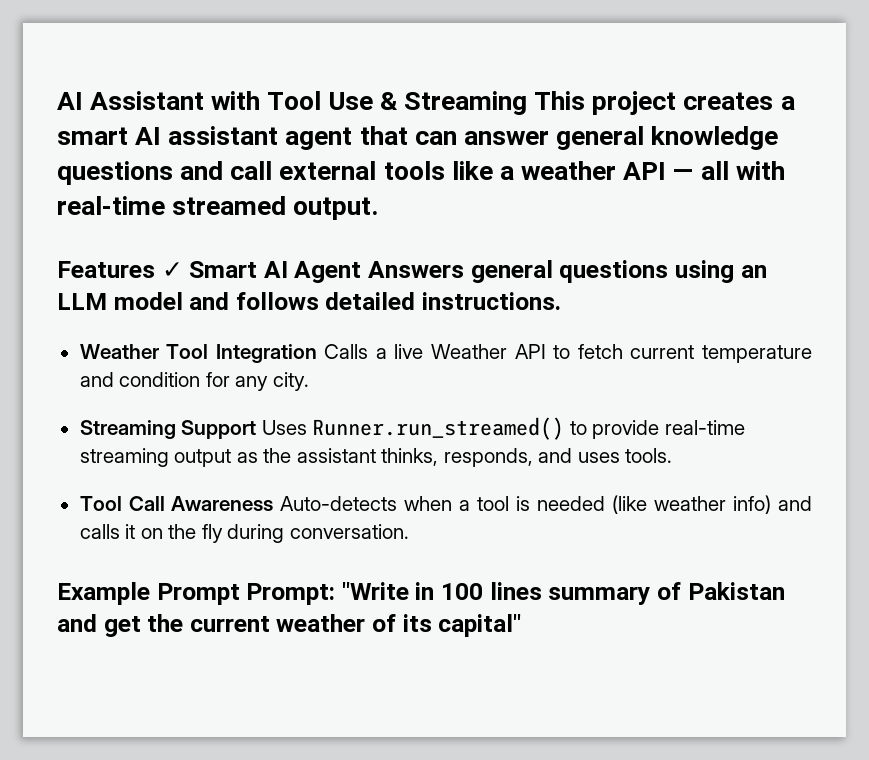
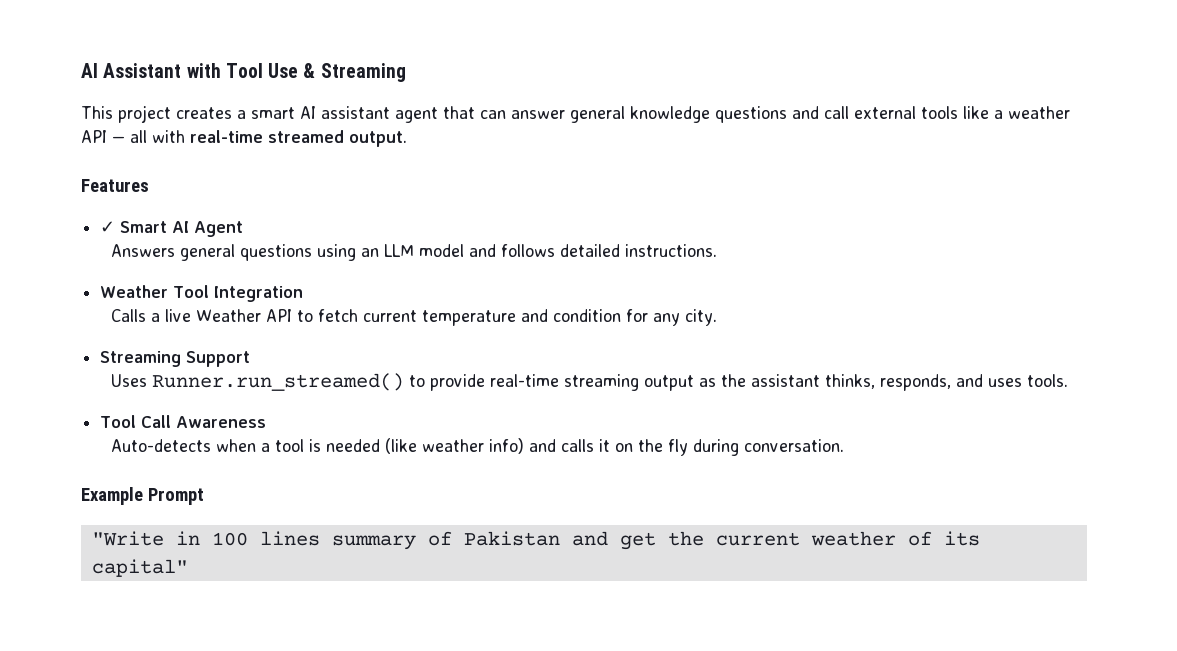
(527, 103) none -> (406, 72) //
(155, 269) none -> (149, 185) //
(362, 272) none -> (244, 229) //
(317, 353) none -> (304, 294) //
(257, 429) none -> (251, 359) //
(274, 503) none -> (267, 422) //
[246,583,336,605] Prompt: -> (204, 496) //

